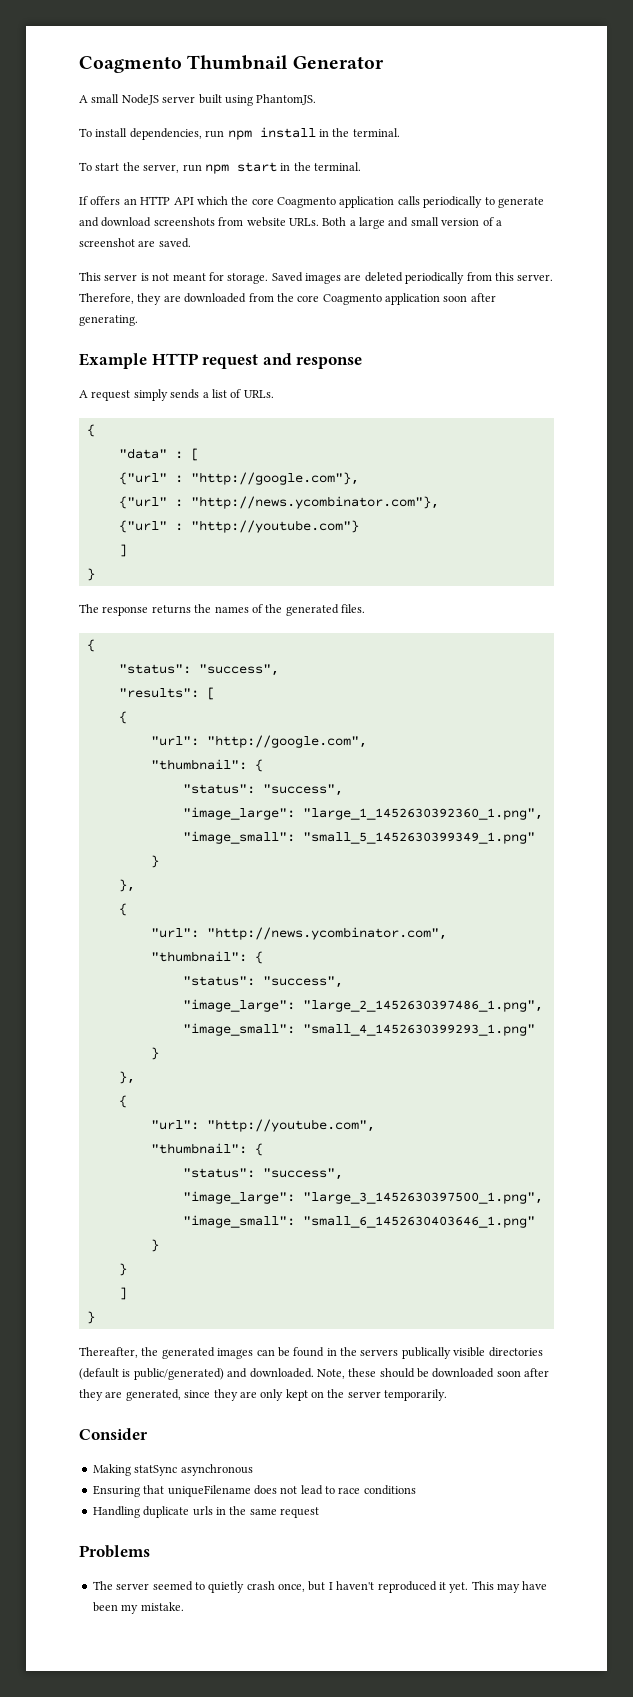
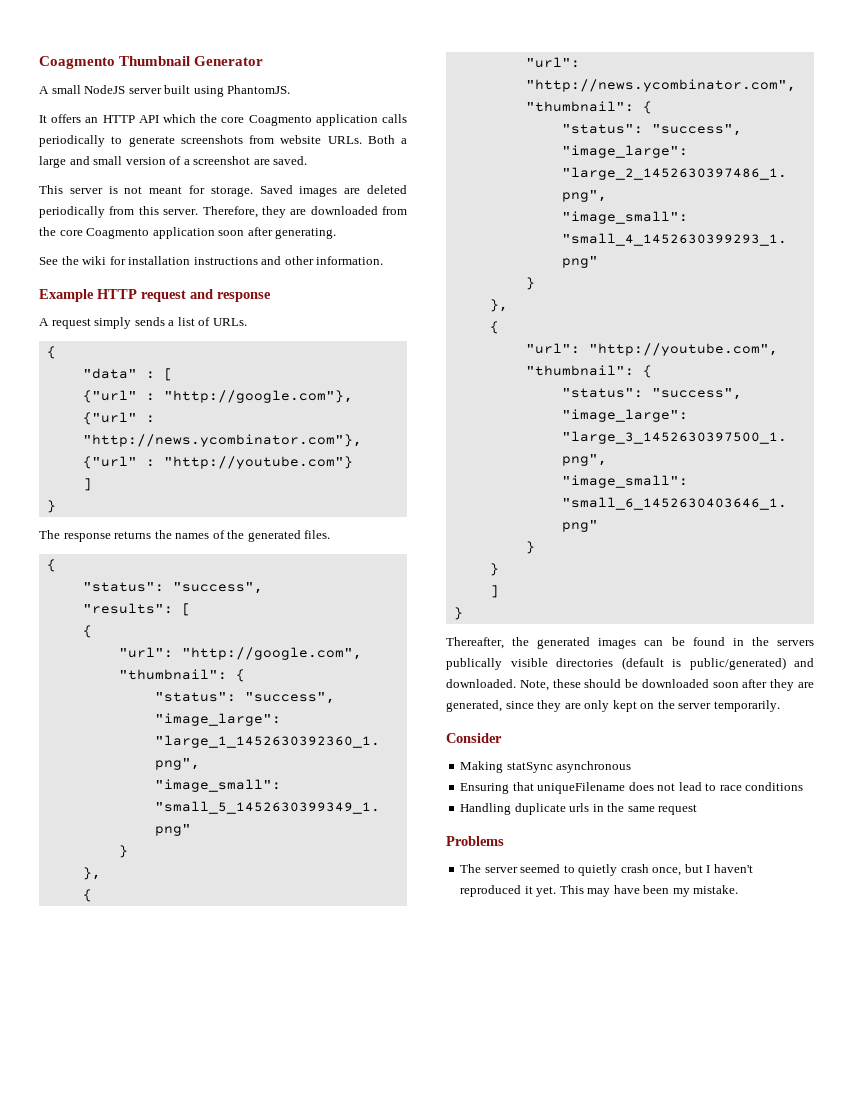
[79,127,400,140] [79,162,361,174] [79,196,88,205] To install dependencies, run npm install in the terminal. // To start the server, run npm start in the terminal. // If -> [39,115,47,123] It
[79,217,152,227] and download -> (175, 141) none
(138, 320) none -> [39,256,384,265] // See the wiki for installation instructions and other information.

